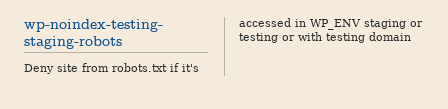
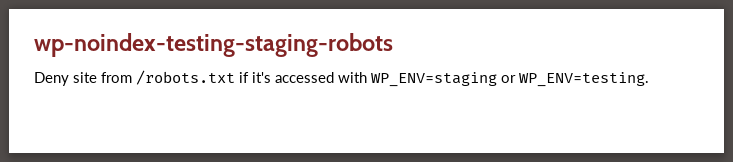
[112,63,167,72] robots.txt -> [136,70,235,85] /robots.txt
[295,19,423,30] [239,32,411,43] in WP_ENV staging or testing or with testing domain -> [338,72,649,87] with WP_ENV=staging or WP_ENV=testing.

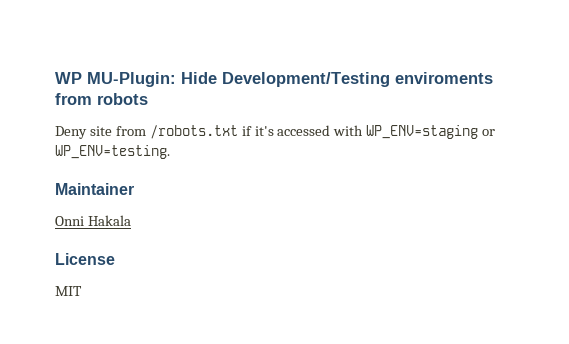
[34,33,393,57] wp-noindex-testing-staging-robots -> [55,72,493,87] [55,93,148,105] WP MU-Plugin: Hide Development/Testing enviroments from robots
(649, 79) none -> [55,183,134,195] [55,215,131,226] [55,253,115,265] [55,286,82,296] // Maintainer // Onni Hakala // License // MIT

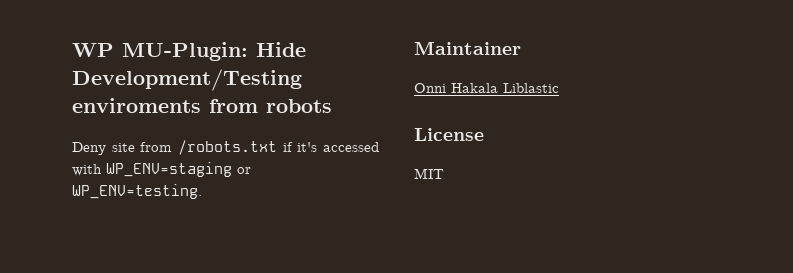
(131, 220) none -> [503,83,559,93] Liblastic

